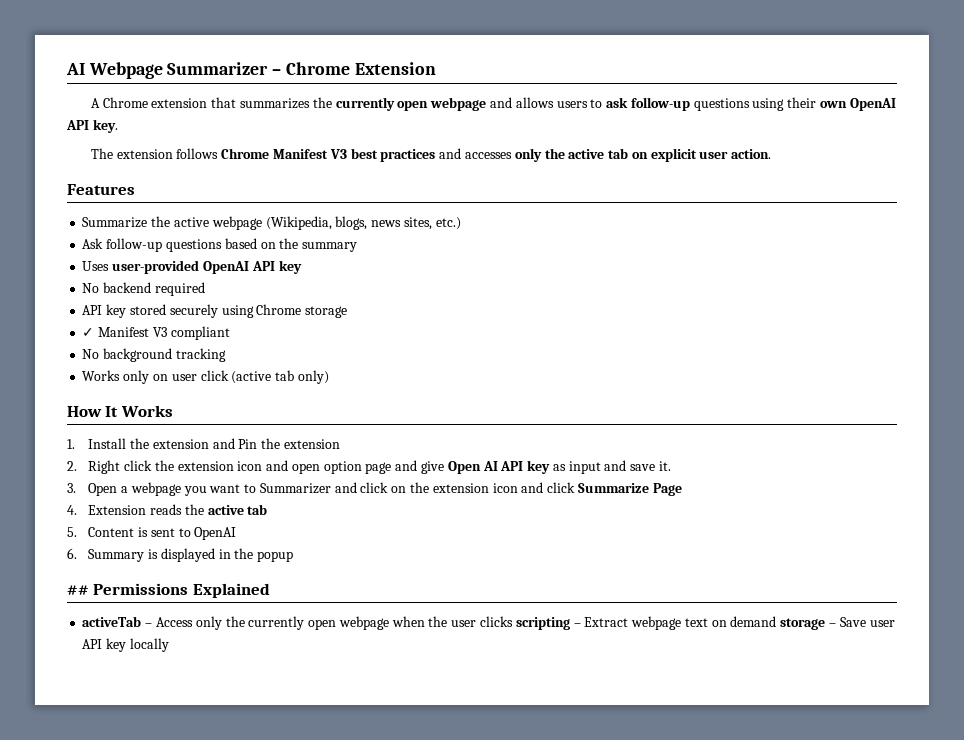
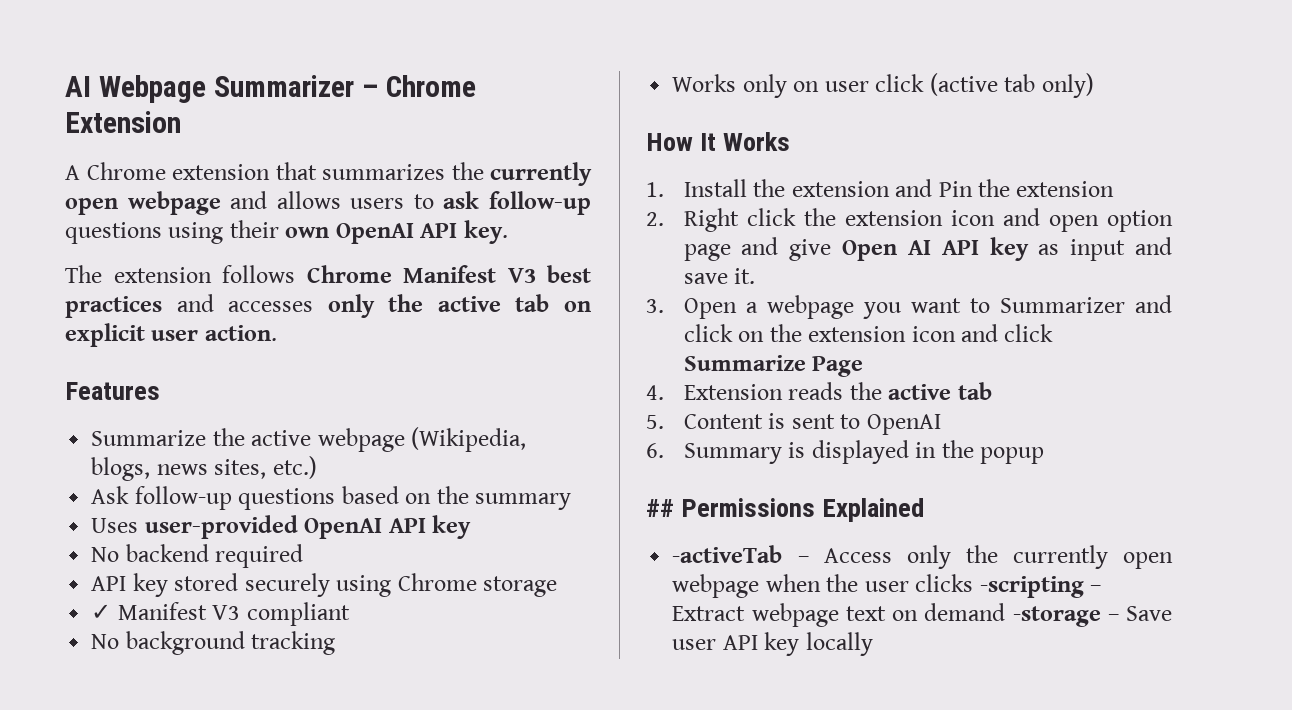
[82,616,142,627] activeTab -> [672,545,783,563] -activeTab
[515,617,570,630] scripting -> [979,576,1084,598] -scripting
[780,618,826,630] storage -> [1012,606,1101,627] -storage

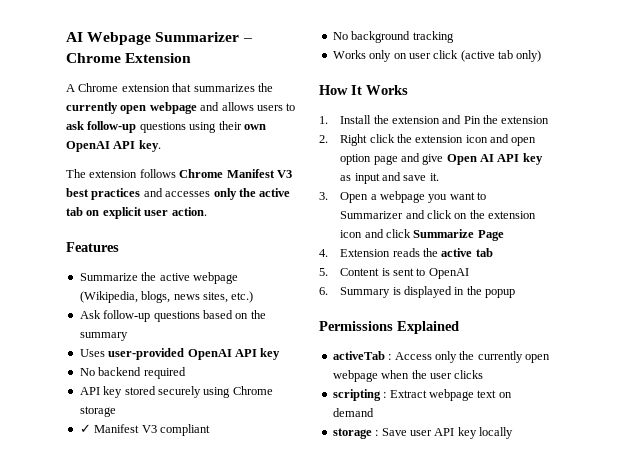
[646,499,674,517] ## -> (515, 293) none
[672,545,809,563] -activeTab – -> [332,351,392,360] activeTab :
[979,576,1102,598] -scripting – -> [332,389,387,401] // scripting :
[1012,606,1119,627] -storage – -> [332,428,379,439] // storage :

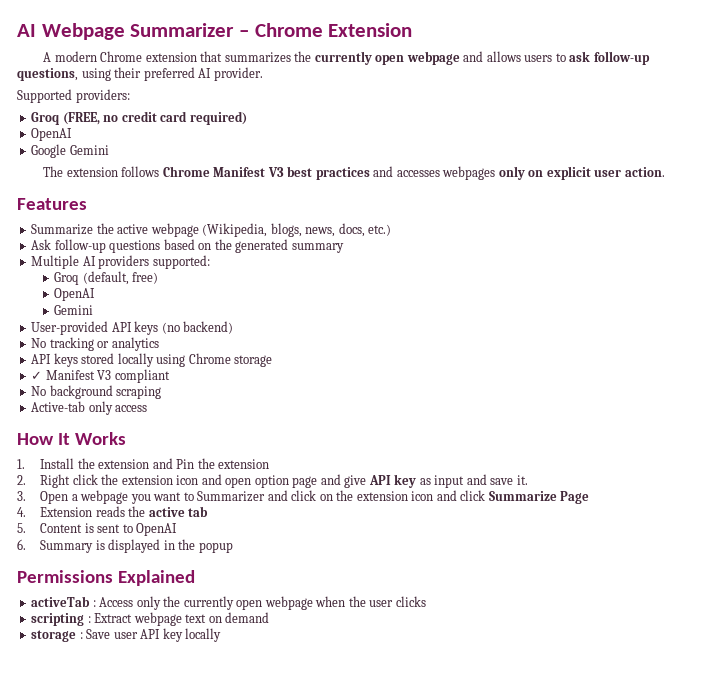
(75, 88) none -> [54,51,97,62] modern
[139,122,186,133] questions -> [17,68,78,81] questions,
[243,124,266,130] [66,140,161,152] own OpenAI API key. -> [143,67,263,81] [17,89,130,103] [31,111,247,125] [31,128,73,141] [31,144,109,158] preferred AI provider. // Supported providers: // Groq (FREE, no credit card required) // OpenAI // Google Gemini
[213,188,291,200] [66,207,83,216] only the active tab -> [442,166,525,180] webpages only
[173,292,228,303] news sites, -> [305,223,365,237] news, docs,
(266, 314) none -> [235,239,289,253] generated
[79,348,281,360] [79,367,186,379] [79,386,201,398] Uses user-provided OpenAI API key // No backend required // API key stored securely -> [31,255,210,269] [54,271,159,285] [54,288,96,301] [54,305,94,315] [31,321,234,335] [31,337,159,351] [31,353,154,367] Multiple AI providers supported: // Groq (default, free) // OpenAI // Gemini // User-provided API keys (no backend) // No tracking or analytics // API keys stored locally
[412,31,454,43] [332,50,542,62] tracking // Works only on user click (active tab only) -> [116,386,162,399] [31,401,148,415] scraping // Active-tab only access
[446,154,494,165] Open AI -> (367, 481) none

